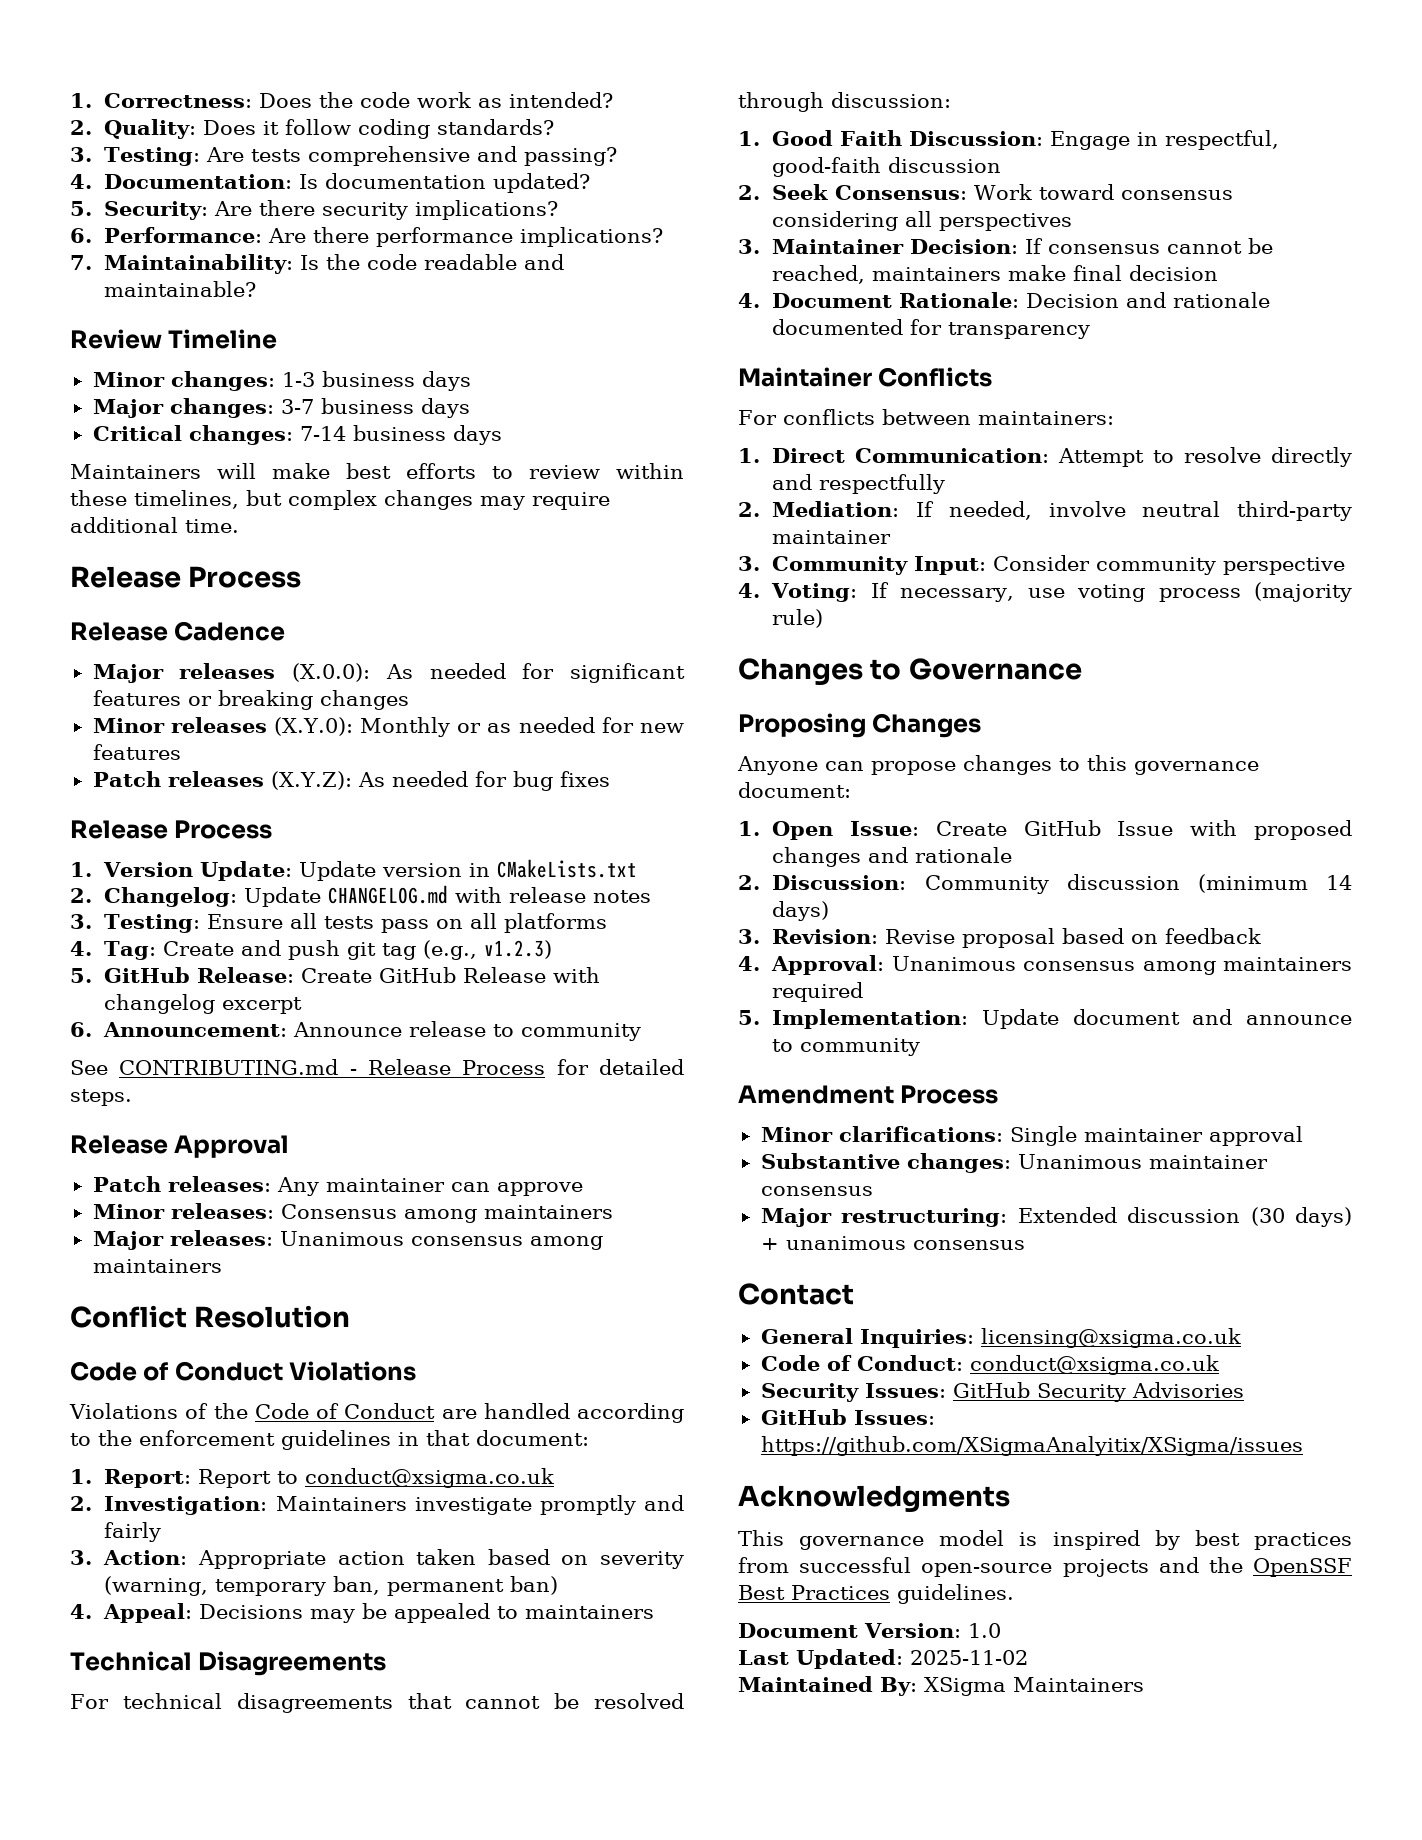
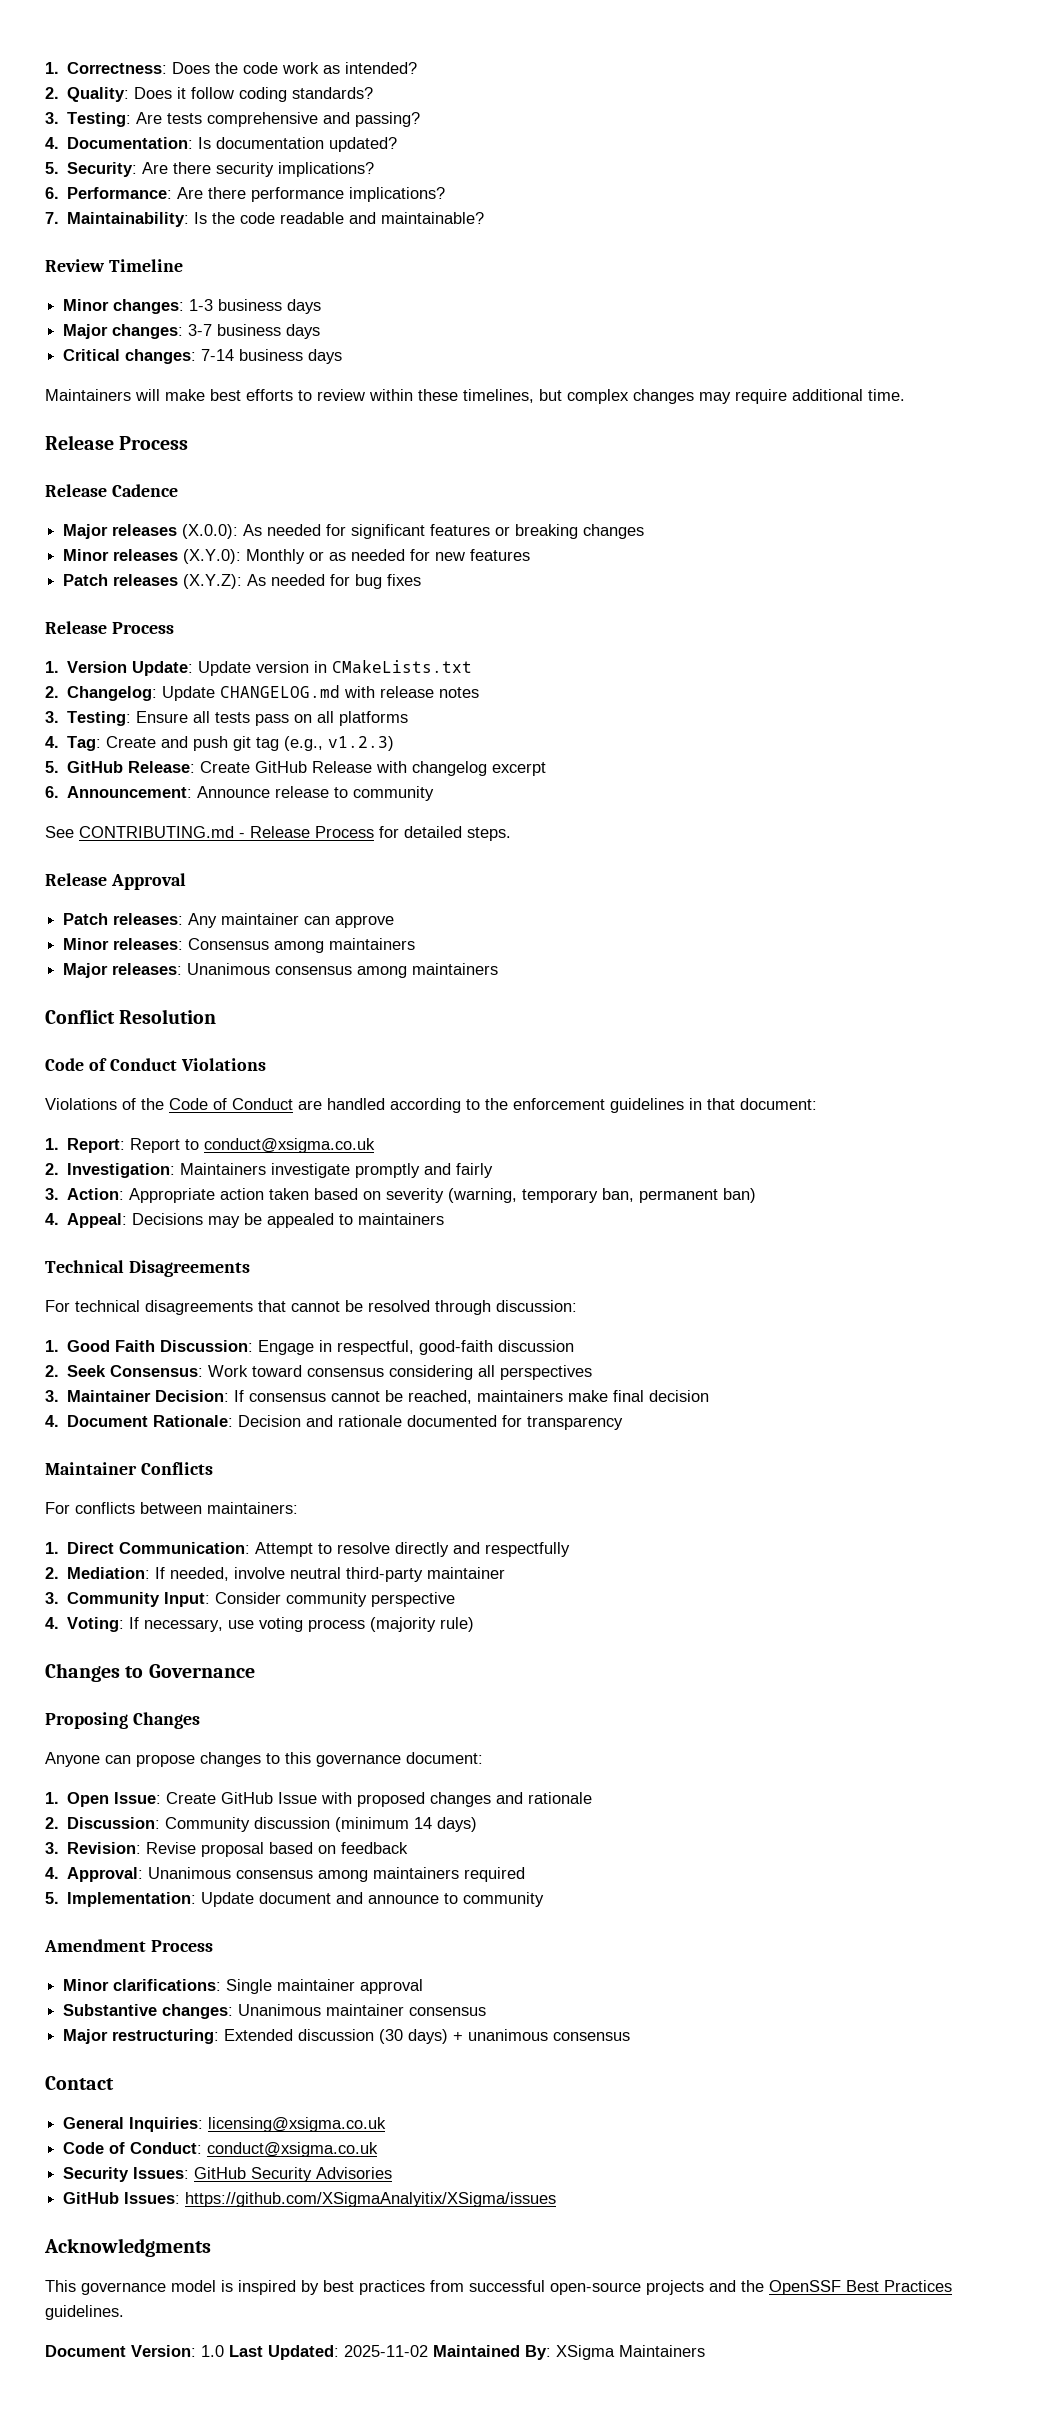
(1001, 1630) // -> (224, 2351) none
(1028, 1657) // -> (428, 2351) none

